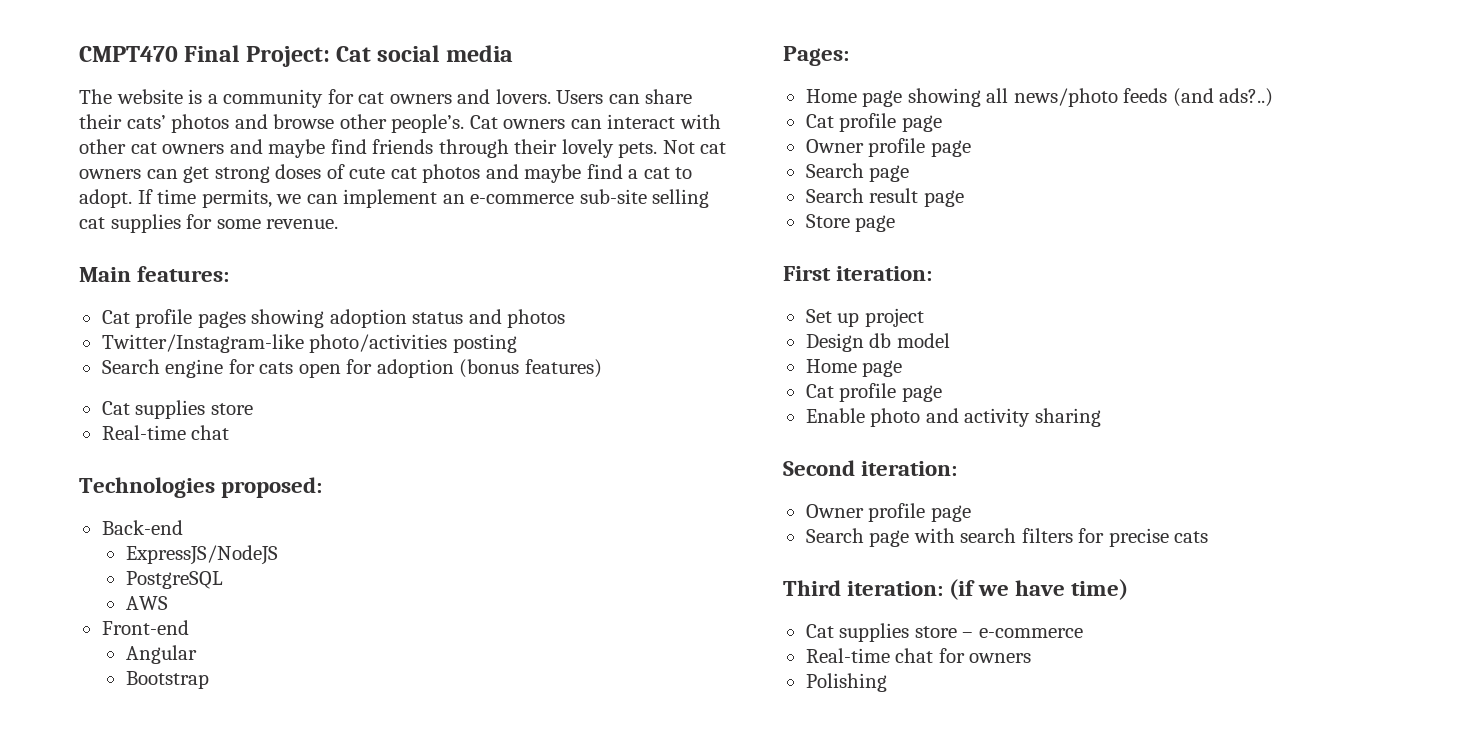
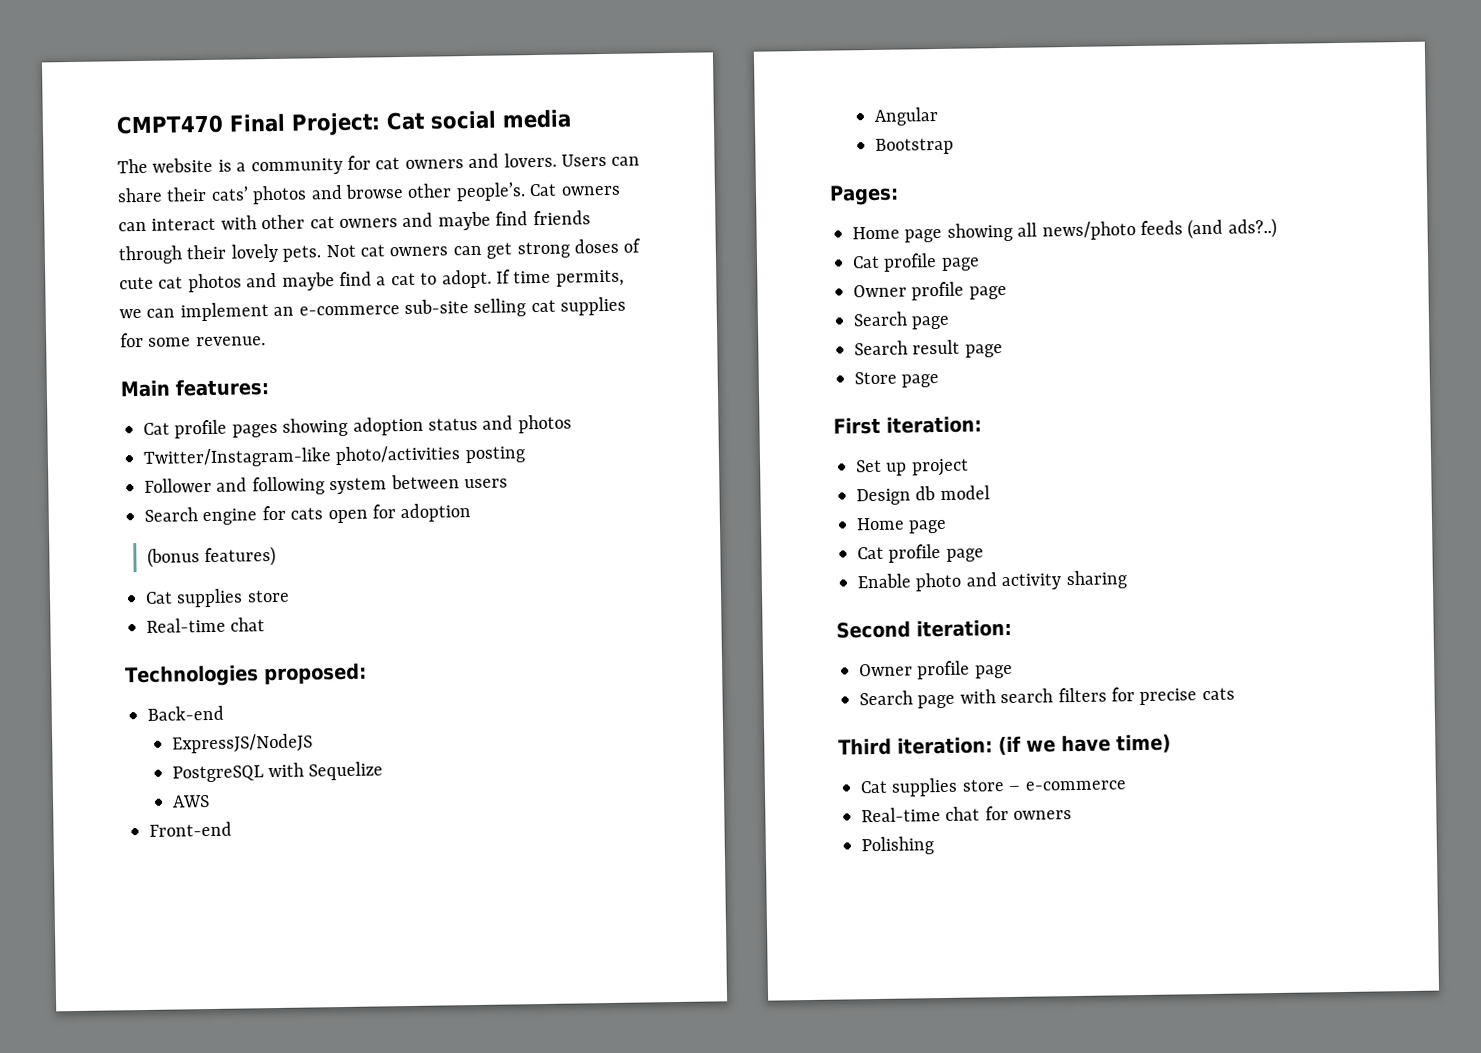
(517, 343) none -> [144,474,508,496] // Follower and following system between users
(454, 368) none -> (472, 513) //
(223, 580) none -> [267,761,384,781] with Sequelize

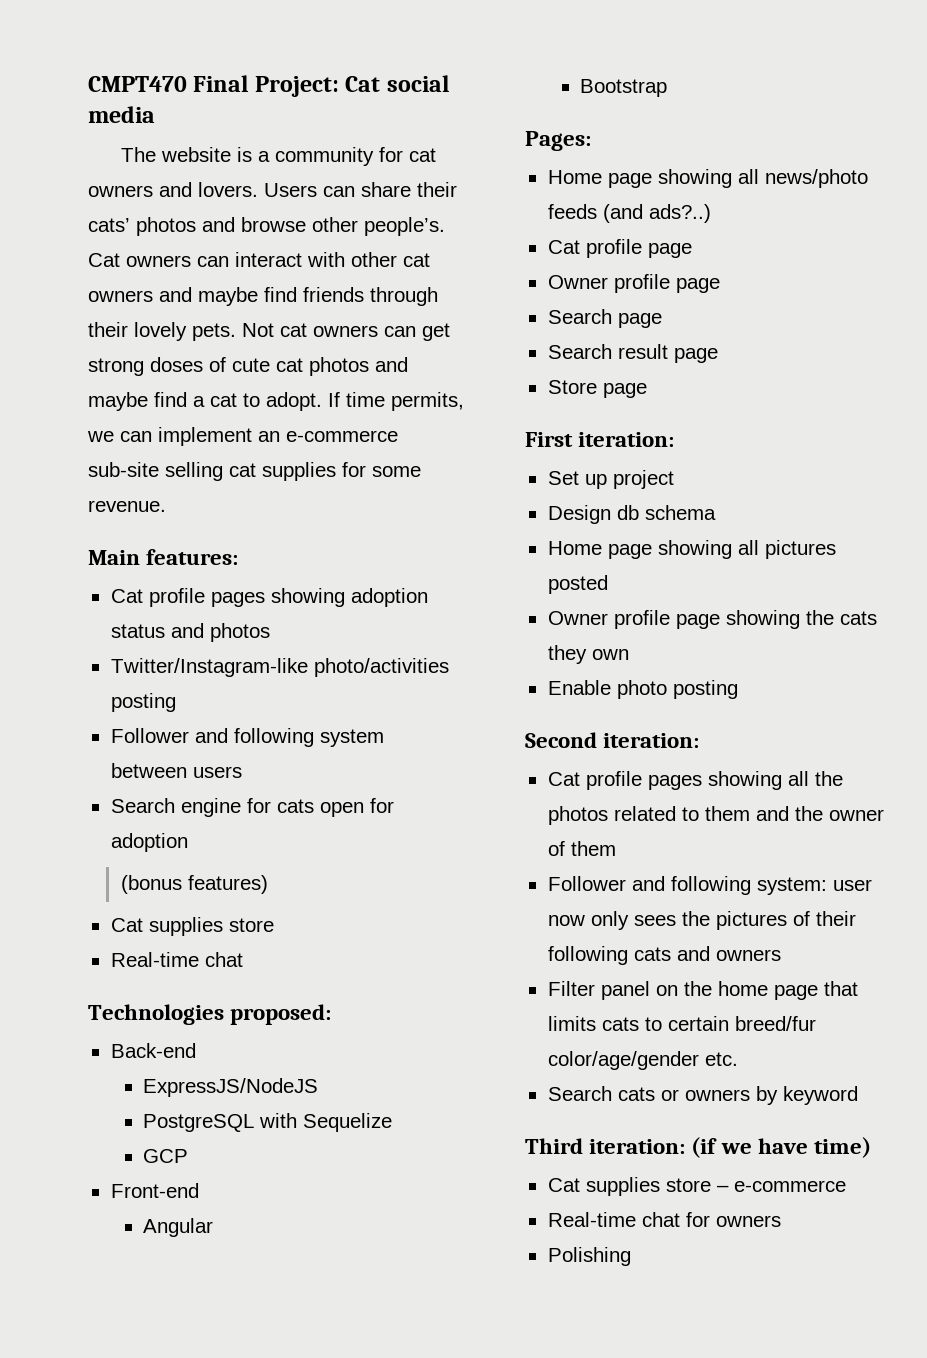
[171,795,210,808] AWS -> [143,1149,189,1163] GCP
[939,485,990,501] [856,517,948,534] [857,543,984,563] model // Home page // Cat profile page -> [644,505,716,520] [547,540,836,559] [547,575,608,594] [547,610,877,629] [547,645,629,664] schema // Home page showing all pictures posted // Owner profile page showing the cats they own
[965,570,1127,591] and activity sharing -> [672,680,738,699] posting
[859,660,1013,680] [859,687,1235,709] Owner profile page // Search page with search filters for precise cats -> [547,771,843,790] [547,806,884,825] [547,841,616,856] [547,876,872,895] [547,911,856,930] [547,946,781,965] [547,981,858,1000] [547,1016,816,1031] [547,1051,738,1070] [547,1086,858,1105] Cat profile pages showing all the photos related to them and the owner of them // Follower and following system: user now only sees the pictures of their following cats and owners // Filter panel on the home page that limits cats to certain breed/fur color/age/gender etc. // Search cats or owners by keyword

